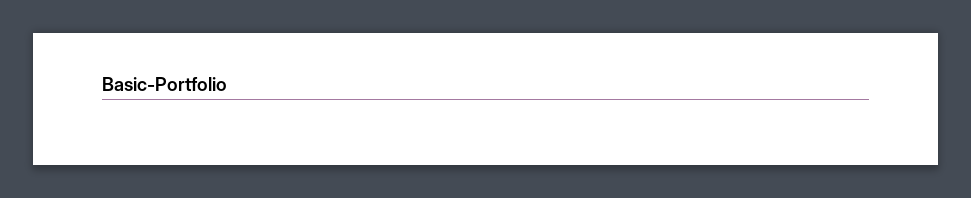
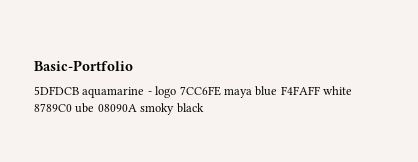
(227, 84) none -> [34,86,352,98] [34,103,204,115] // 5DFDCB aquamarine - logo 7CC6FE maya blue F4FAFF white 8789C0 ube 08090A smoky black

